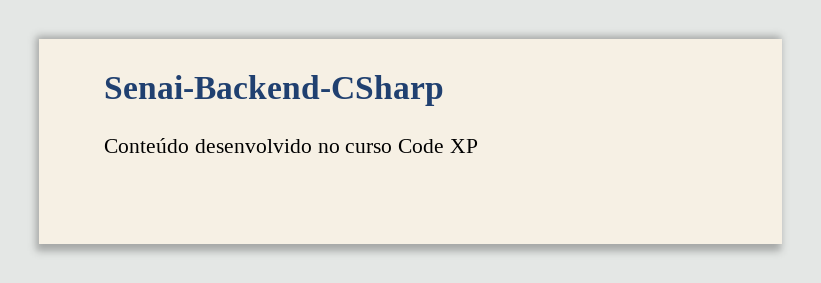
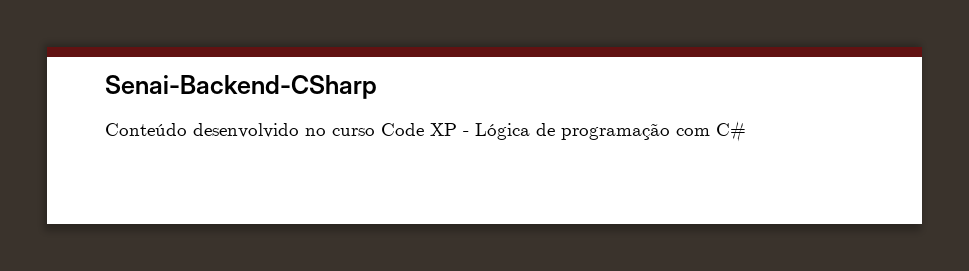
(479, 146) none -> [463,121,746,142] - Lógica de programação com C#

